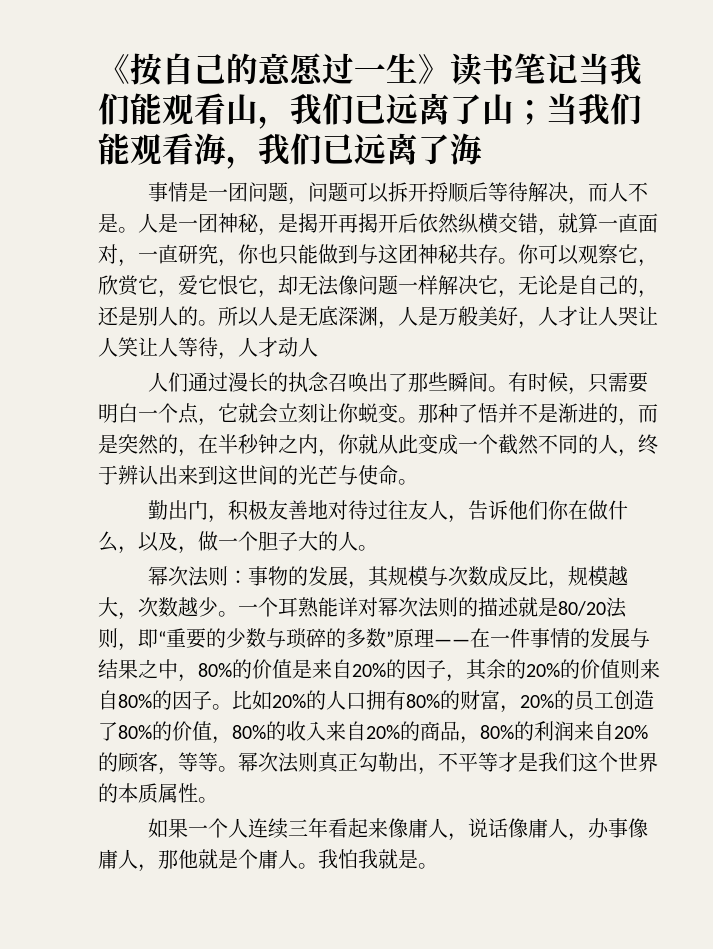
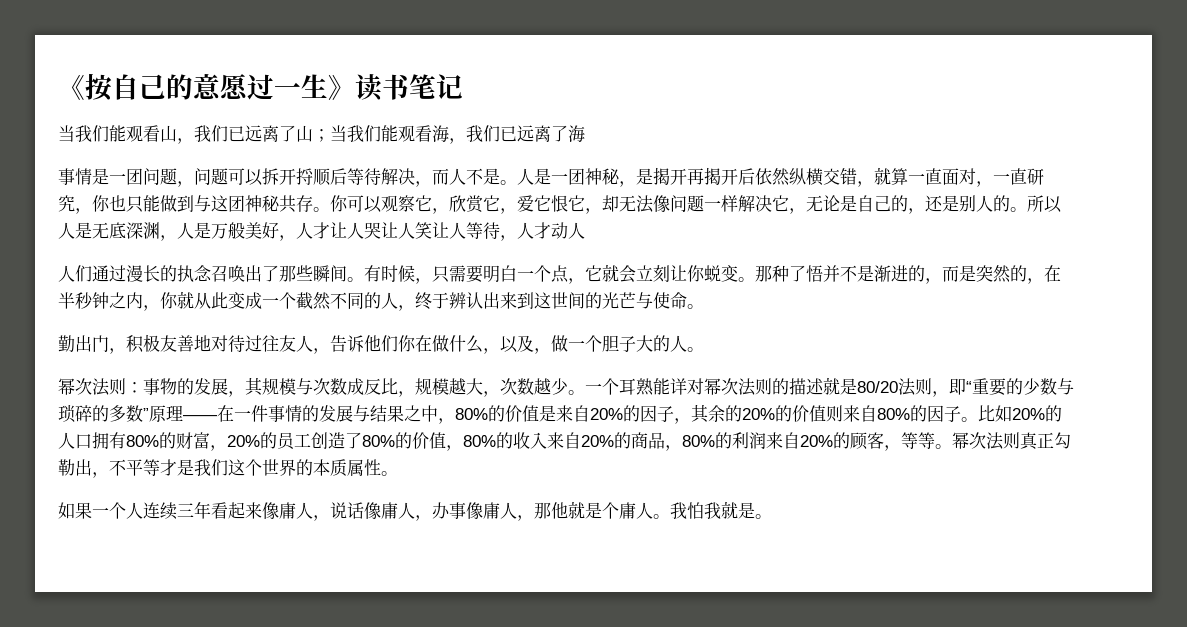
(578, 68) none -> (463, 86) //

